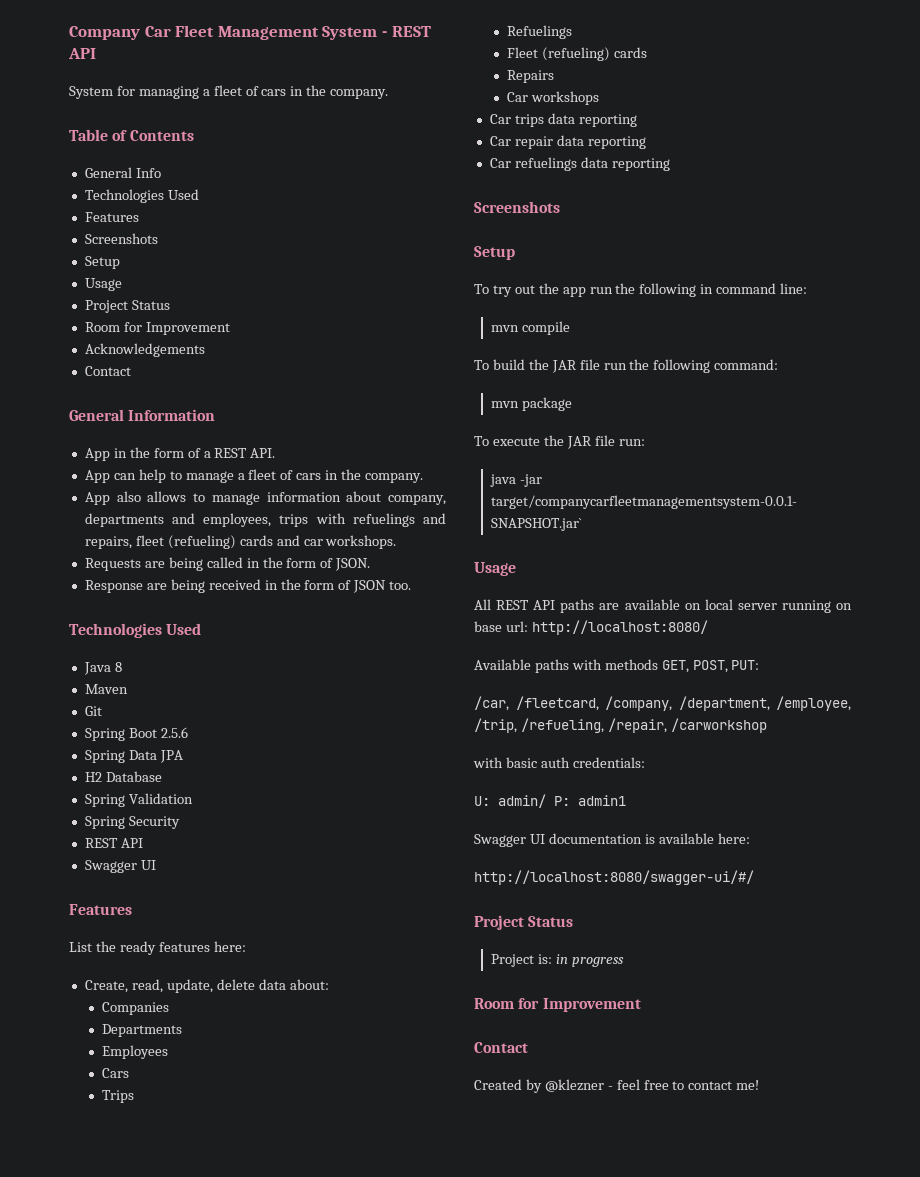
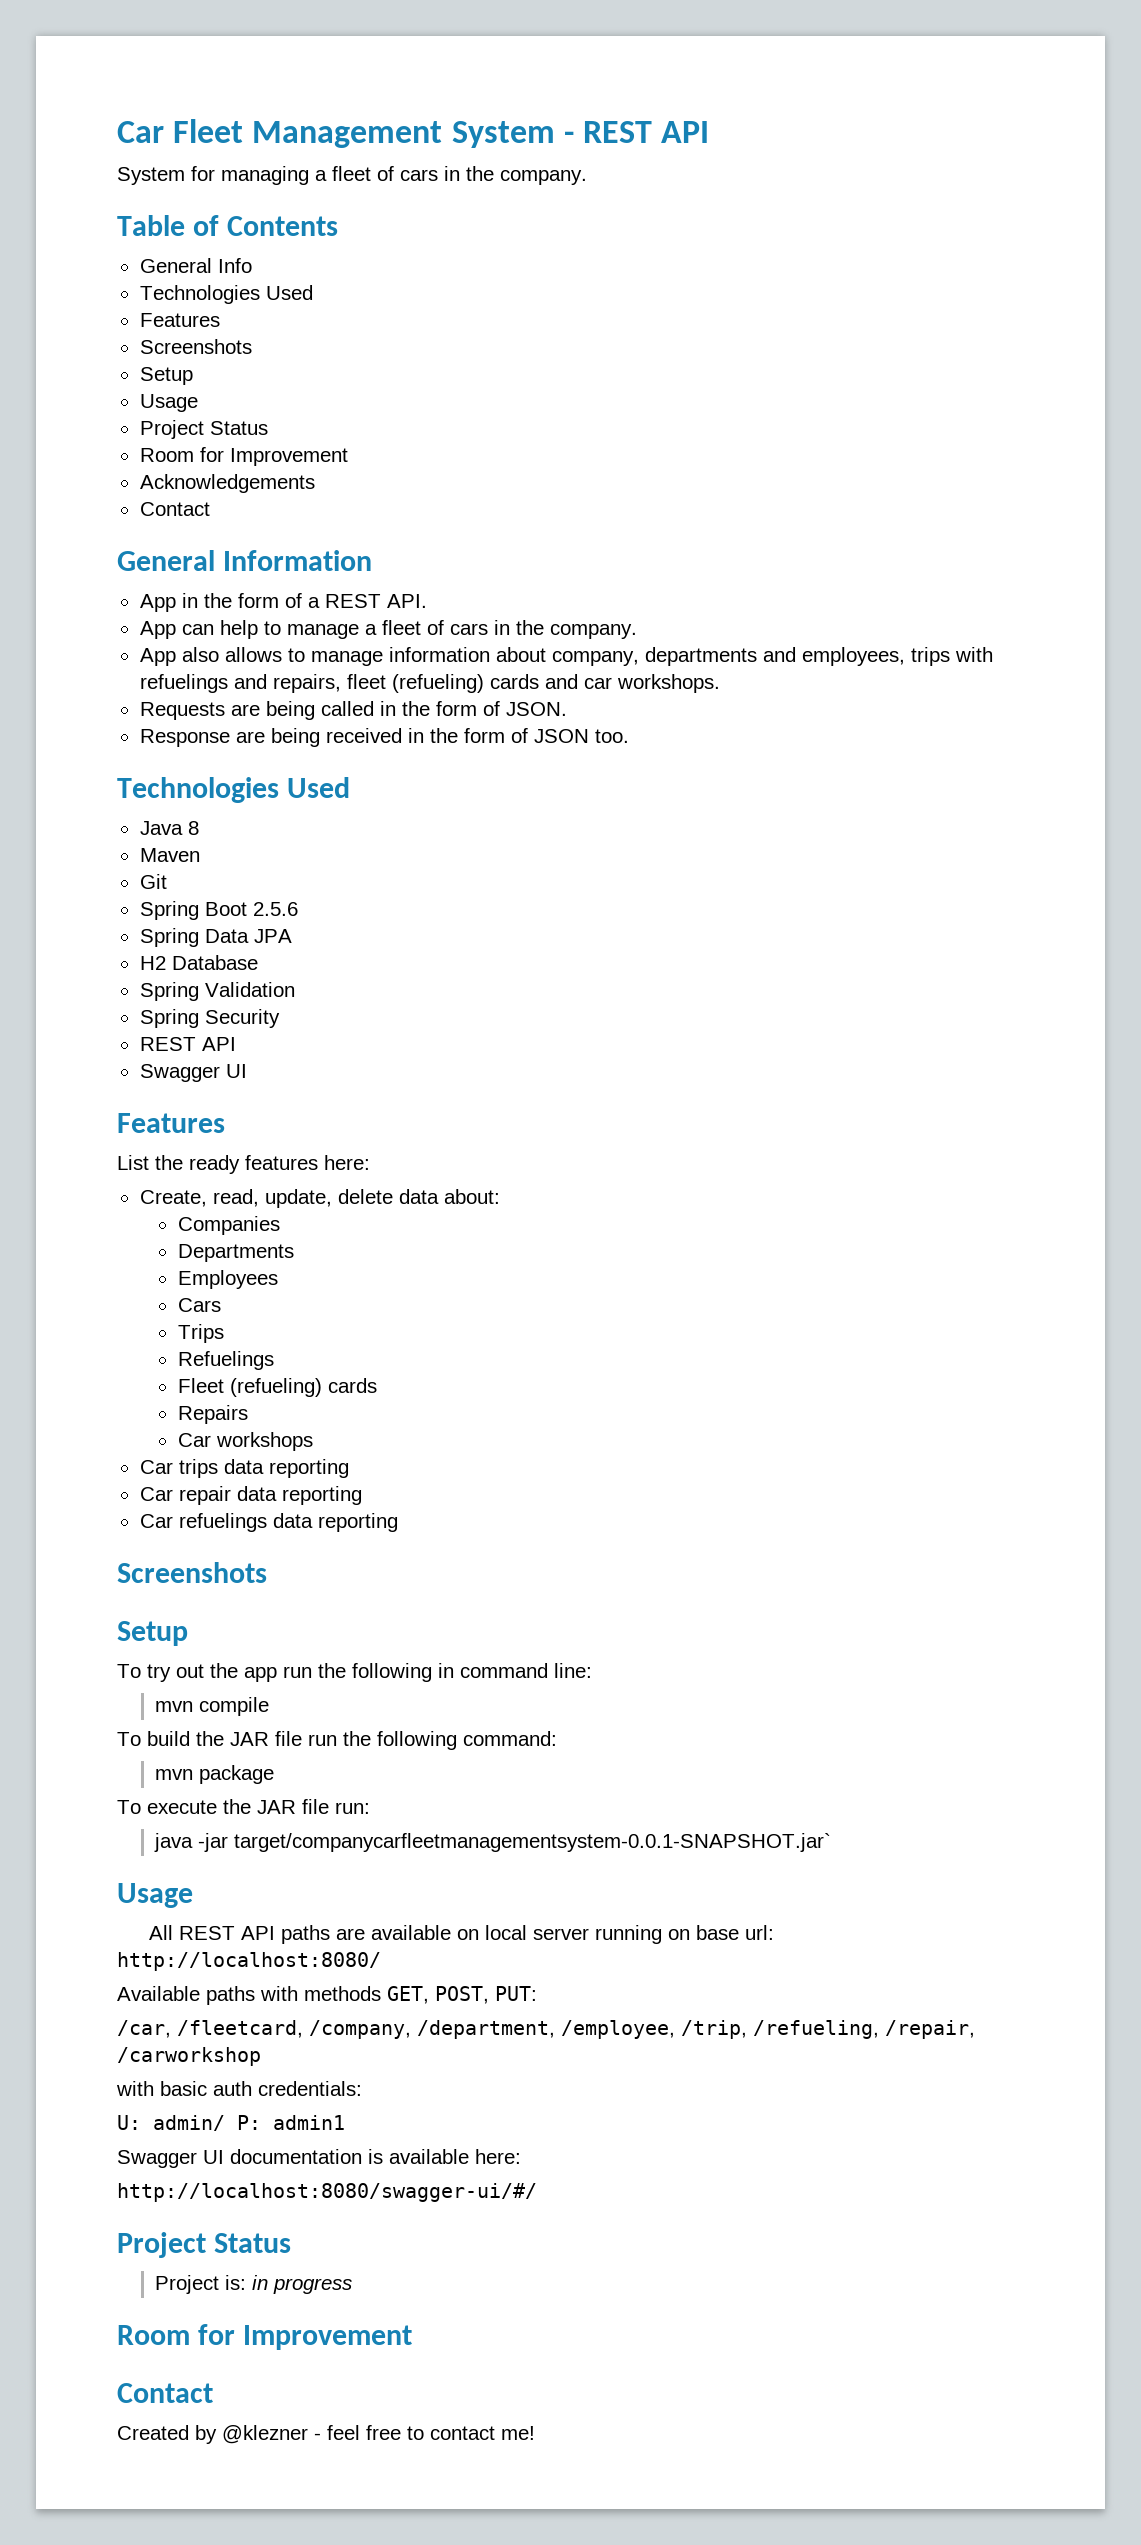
[69,26,140,40] Company -> (117, 132) none

